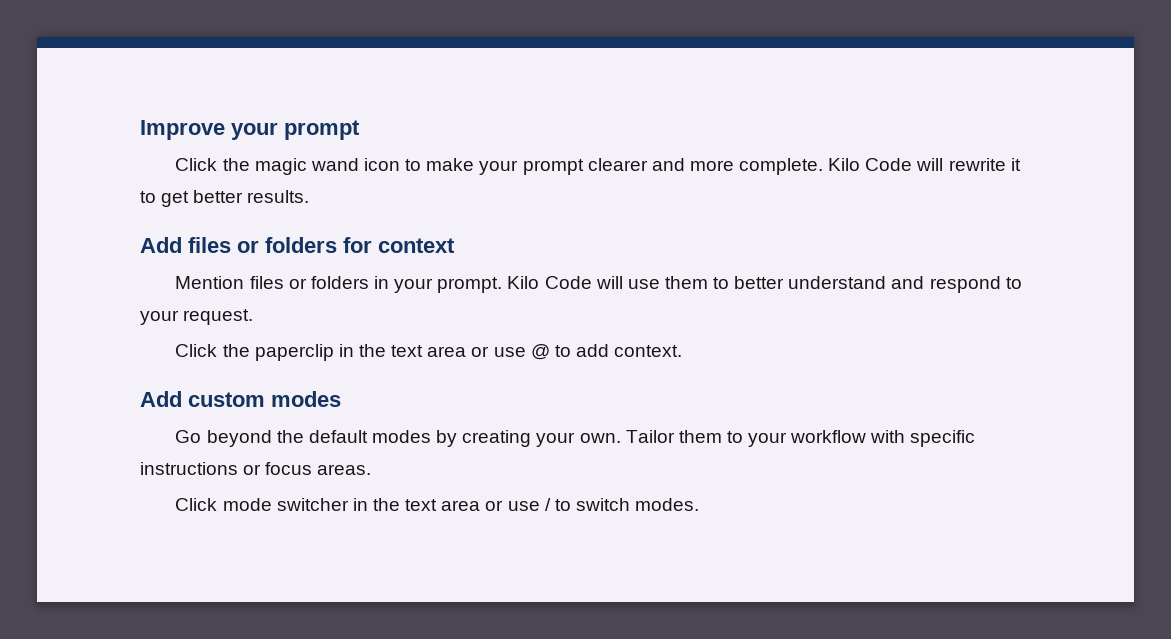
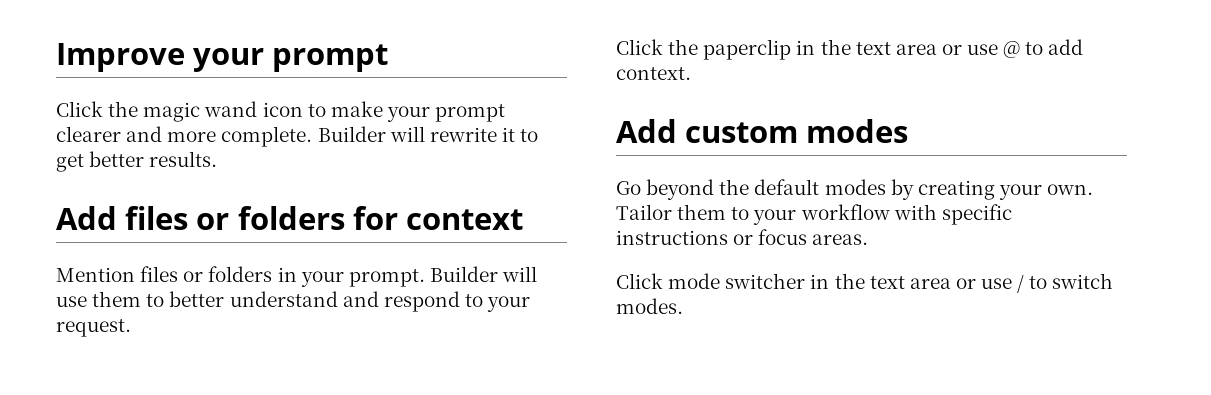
[828,158,913,171] Kilo Code -> [317,126,386,142] Builder
[507,276,592,289] Kilo Code -> [429,266,498,282] Builder

